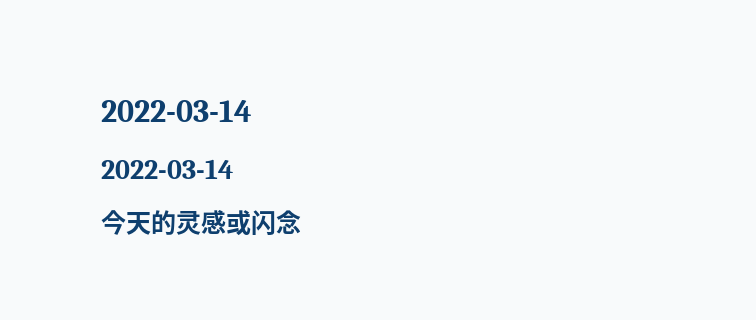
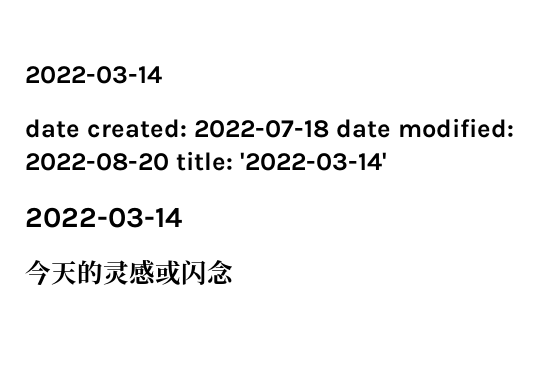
[101,100,252,122] 2022-03-14 -> [25,66,162,84] [25,118,514,138] [25,151,387,171] 2022-03-14 // date created: 2022-07-18 date modified: 2022-08-20 title: '2022-03-14'

